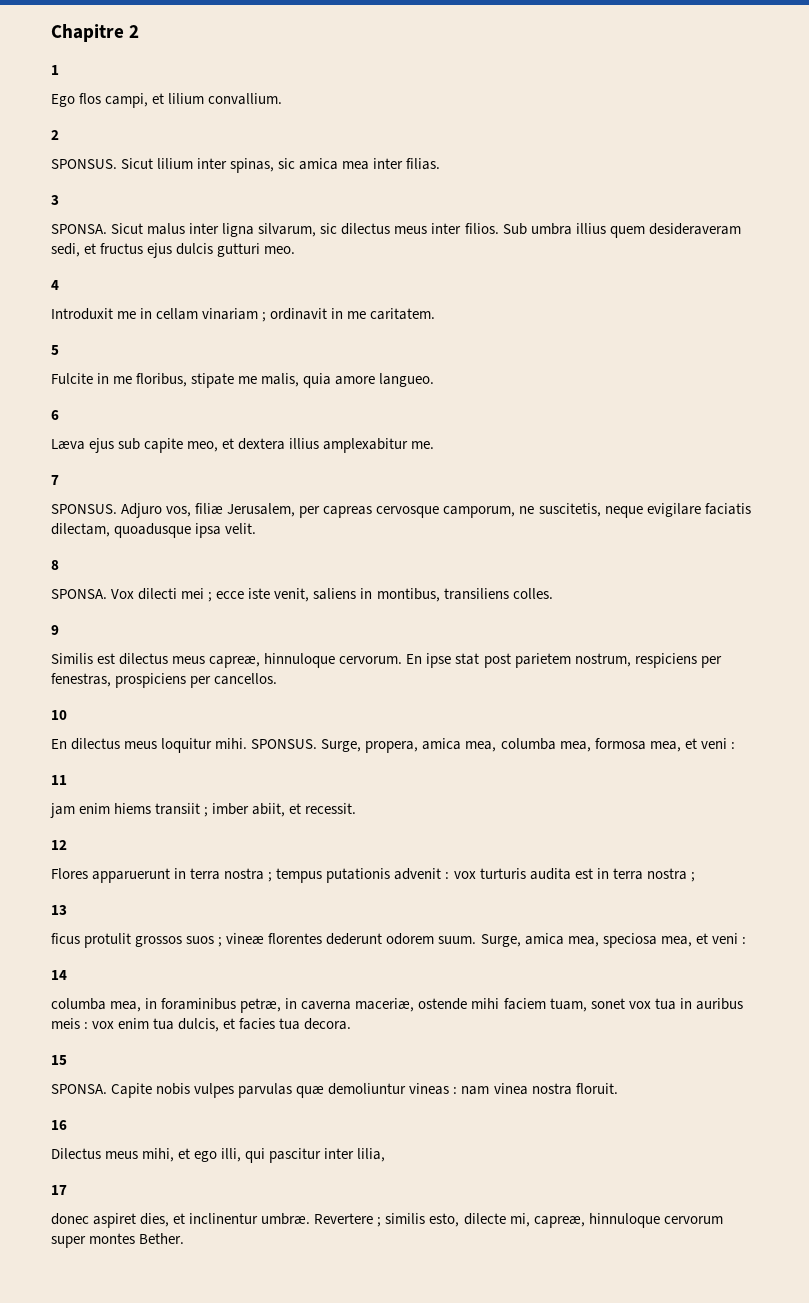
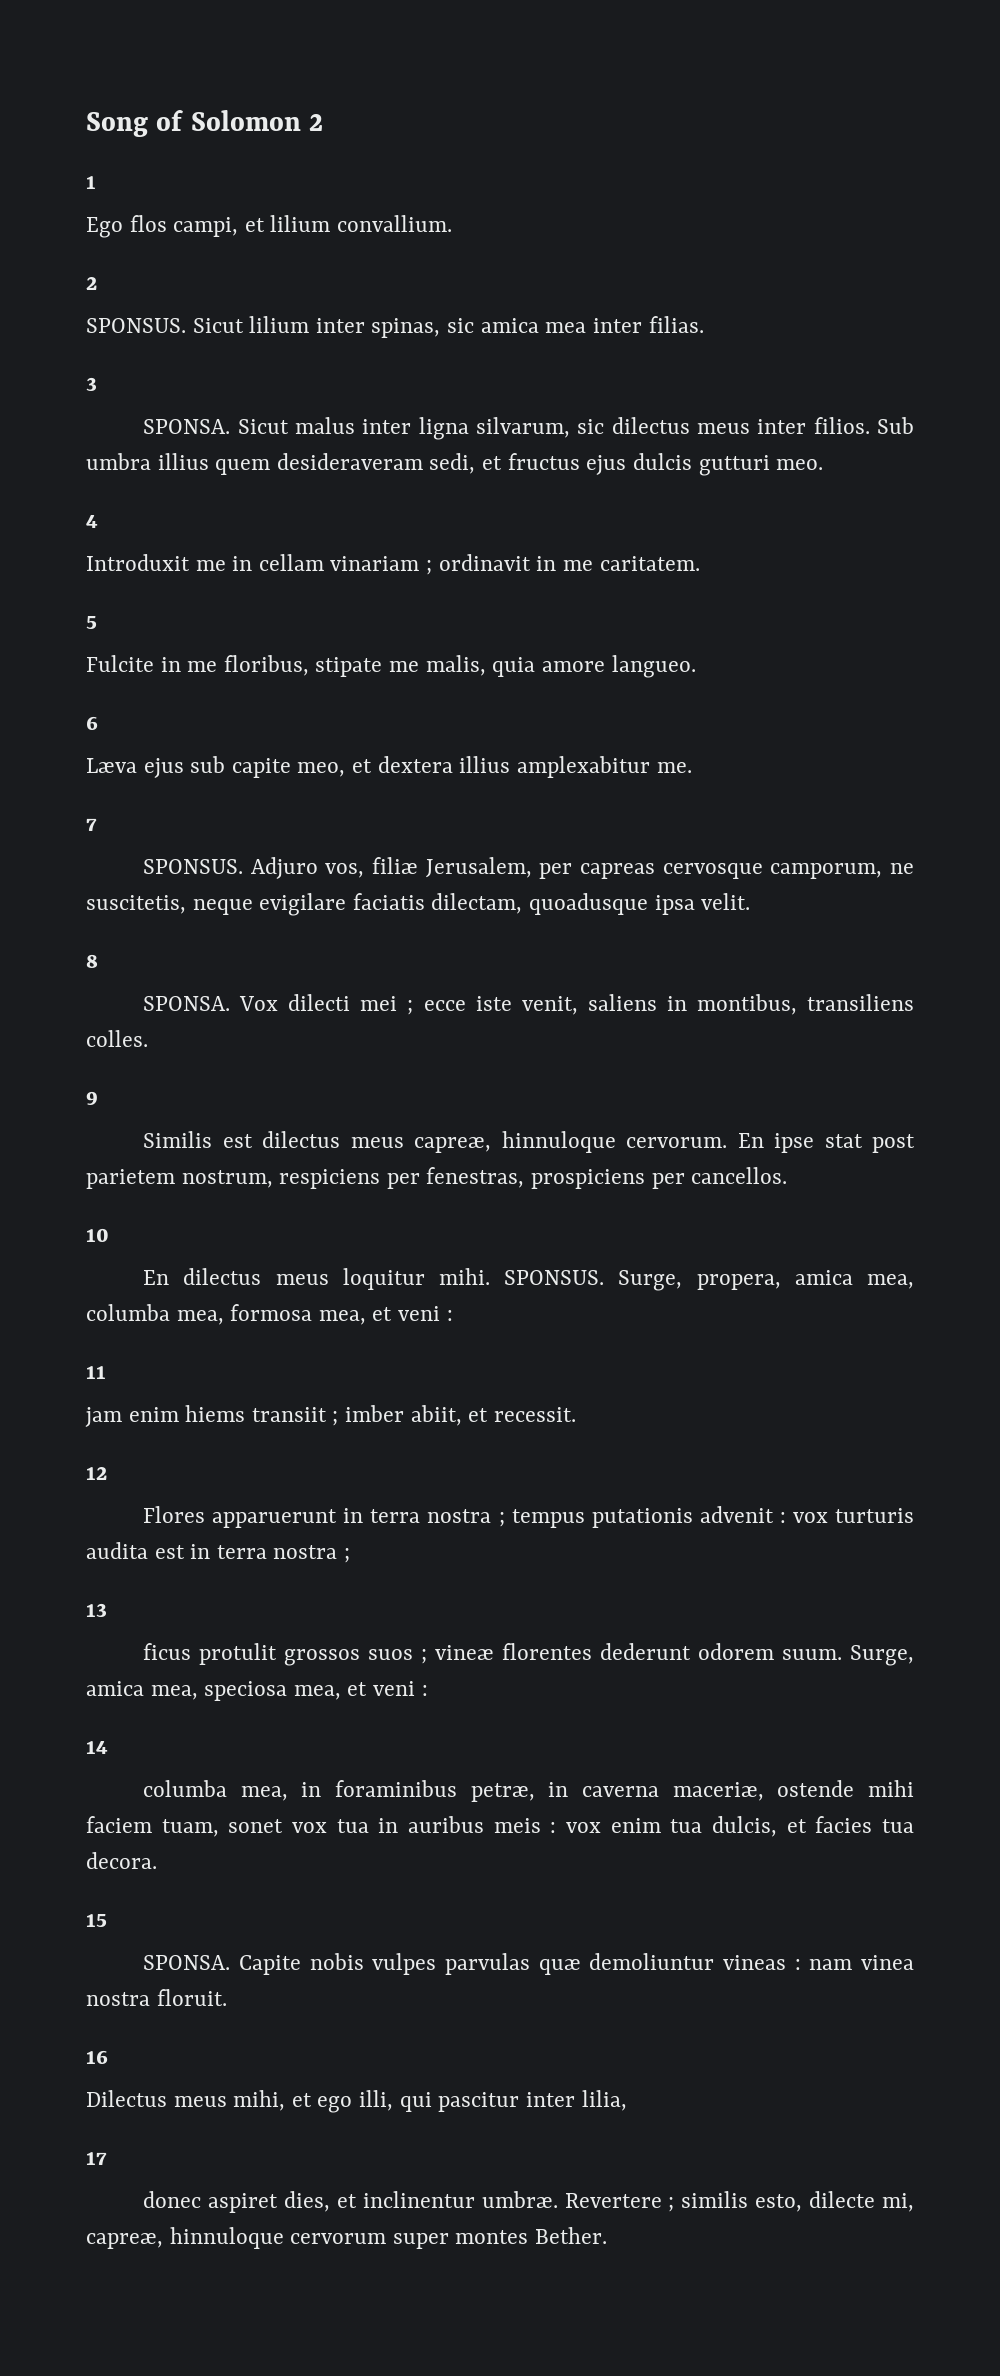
[51,24,124,42] Chapitre -> [86,110,301,137] Song of Solomon

